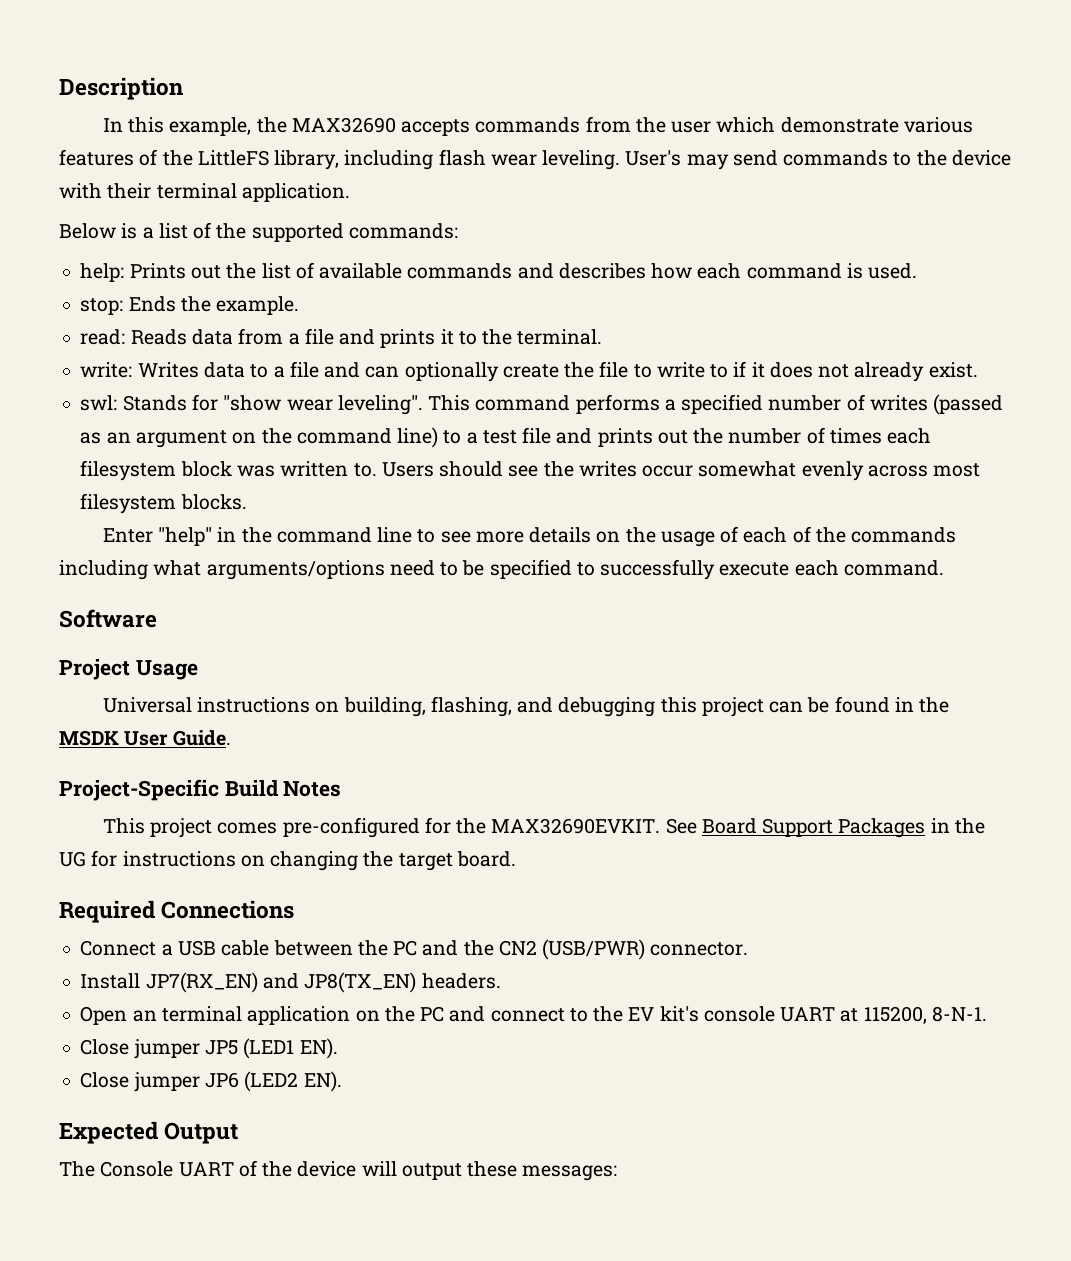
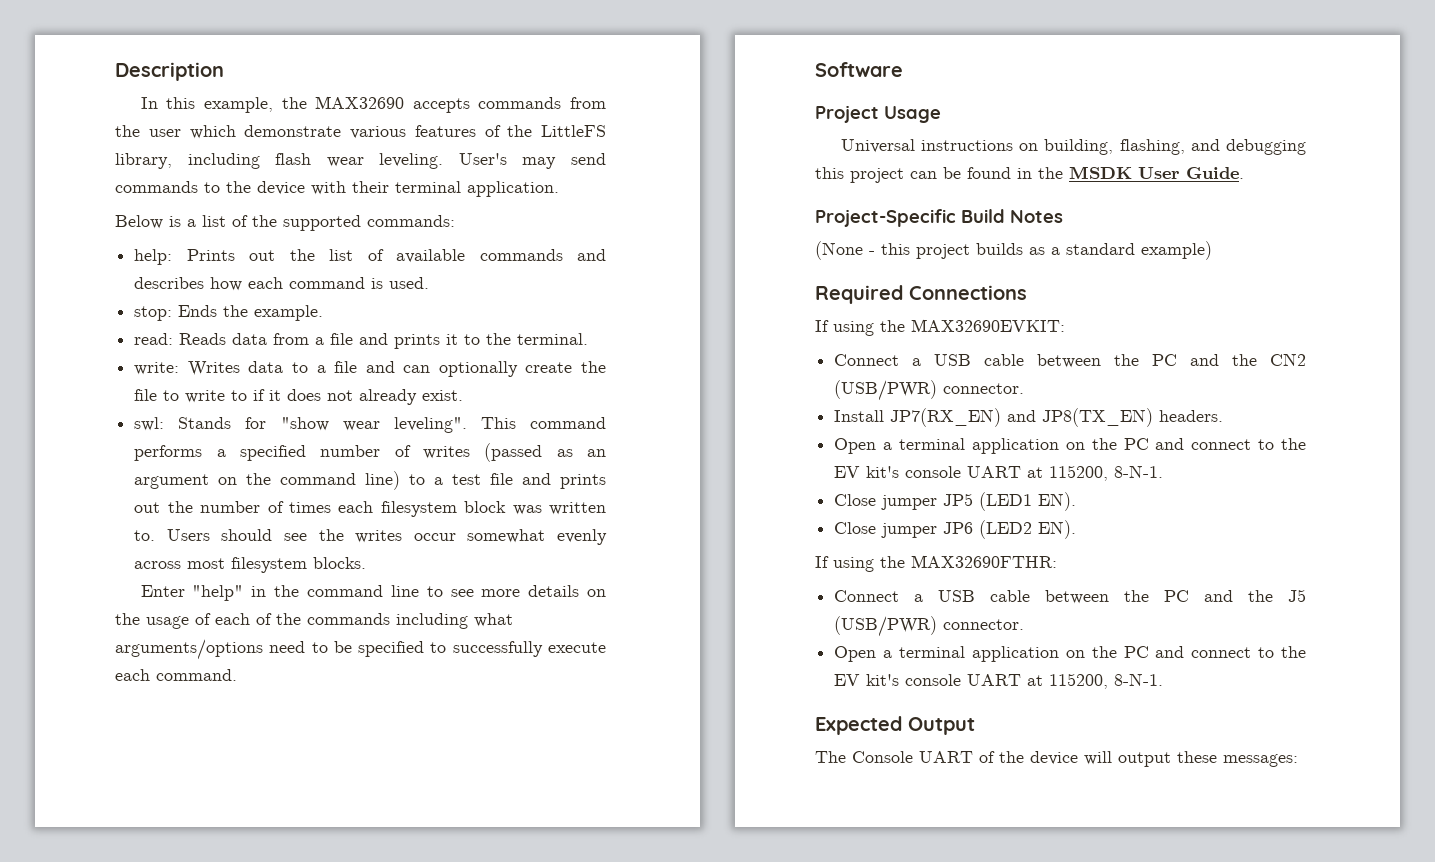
[102,817,985,838] [59,850,516,871] [59,900,295,923] This project comes pre-configured for the MAX32690EVKIT. See Board Support Packages in the UG for instructions on changing the target board. // Required Connections -> [815,241,1212,260] [815,285,1027,304] [815,319,1065,336] (None - this project builds as a standard example) // Required Connections // If using the MAX32690EVKIT:
[132,1010,157,1022] an -> [883,442,893,450] a
(342, 1081) none -> [815,555,1057,572] [834,589,1306,604] [834,616,1025,637] [834,646,1306,662] [834,673,1164,689] // If using the MAX32690FTHR: // Connect a USB cable between the PC and the J5 (USB/PWR) connector. // Open a terminal application on the PC and connect to the EV kit's console UART at 115200, 8-N-1.

